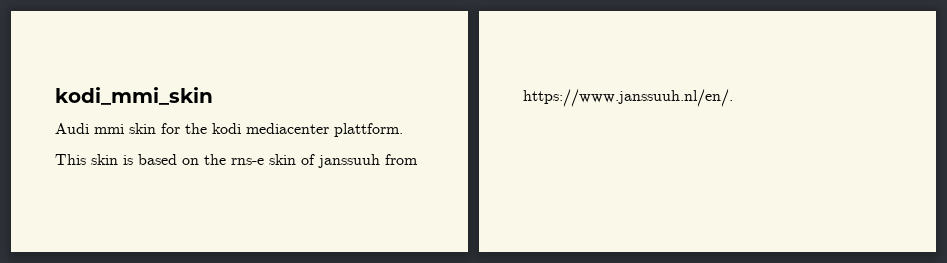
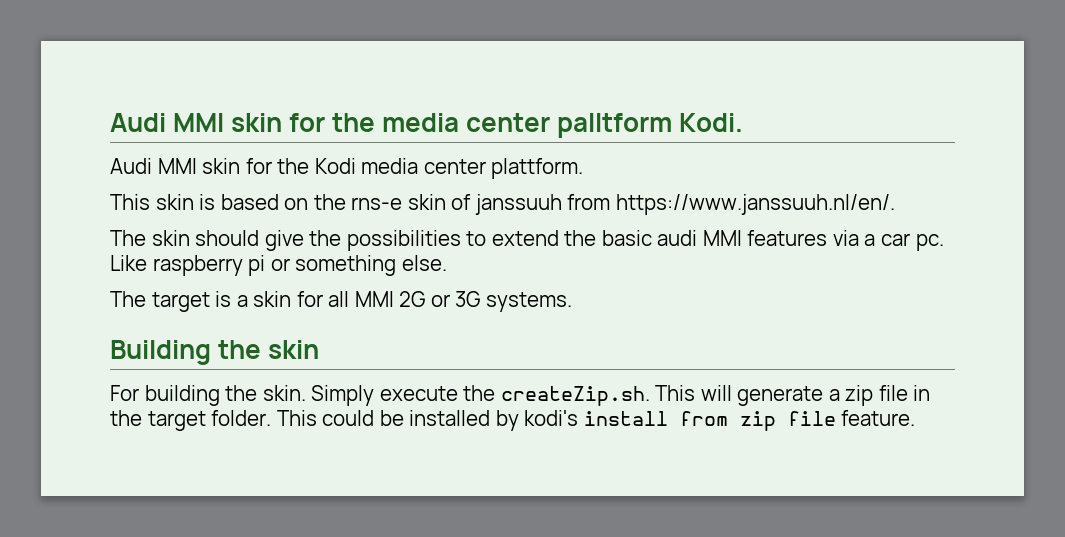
[55,87,213,105] [55,123,329,134] kodi_mmi_skin // Audi mmi skin for the kodi mediacenter -> [110,113,744,138] [110,158,486,174] Audi MMI skin for the media center palltform Kodi. // Audi MMI skin for the Kodi media center
(733, 98) none -> [110,230,944,251] [110,255,447,276] [110,291,572,312] [110,340,320,365] [110,385,931,406] [110,410,916,431] // The skin should give the possibilities to extend the basic audi MMI features via a car pc. Like raspberry pi or something else. // The target is a skin for all MMI 2G or 3G systems. // Building the skin // For building the skin. Simply execute the createZip.sh. This will generate a zip file in the target folder. This could be installed by kodi's install from zip file feature.

